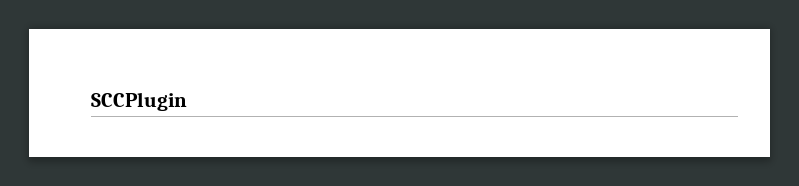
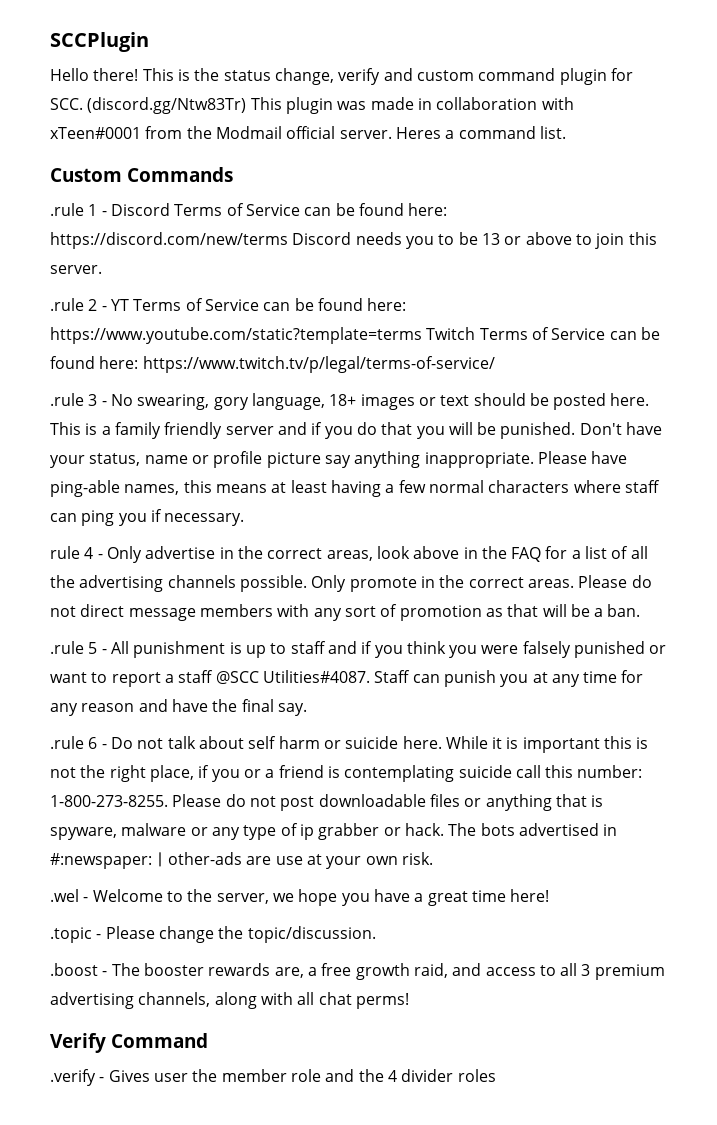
(187, 101) none -> [50,68,633,85] [50,97,574,114] [50,126,566,139] [50,167,233,182] [50,203,448,216] [50,232,657,249] [50,265,102,274] [50,298,407,311] [50,327,660,344] [50,356,495,373] [50,393,650,410] [50,422,663,439] [50,451,628,468] [50,480,660,497] [50,509,245,526] [50,546,648,563] [50,575,652,592] [50,604,641,621] [50,641,667,658] [50,670,644,687] [50,699,307,716] [50,736,649,753] [50,765,643,782] [50,794,604,811] [50,823,618,840] [50,852,433,869] [50,889,550,906] [50,926,376,943] [50,963,665,980] [50,992,409,1009] [50,1033,208,1053] [50,1069,496,1086] // Hello there! This is the status change, verify and custom command plugin for SCC. (discord.gg/Ntw83Tr) This plugin was made in collaboration with xTeen#0001 from the Modmail official server. Heres a command list. // Custom Commands // .rule 1 - Discord Terms of Service can be found here: https://discord.com/new/terms Discord needs you to be 13 or above to join this server. // .rule 2 - YT Terms of Service can be found here: https://www.youtube.com/static?template=terms Twitch Terms of Service can be found here: https://www.twitch.tv/p/legal/terms-of-service/ // .rule 3 - No swearing, gory language, 18+ images or text should be posted here. This is a family friendly server and if you do that you will be punished. Don't have your status, name or profile picture say anything inappropriate. Please have ping-able names, this means at least having a few normal characters where staff can ping you if necessary. // rule 4 - Only advertise in the correct areas, look above in the FAQ for a list of all the advertising channels possible. Only promote in the correct areas. Please do not direct message members with any sort of promotion as that will be a ban. // .rule 5 - All punishment is up to staff and if you think you were falsely punished or want to report a staff @SCC Utilities#4087. Staff can punish you at any time for any reason and have the final say. // .rule 6 - Do not talk about self harm or suicide here. While it is important this is not the right place, if you or a friend is contemplating suicide call this number: 1-800-273-8255. Please do not post downloadable files or anything that is spyware, malware or any type of ip grabber or hack. The bots advertised in #:newspaper:〡other-ads are use at your own risk. // .wel - Welcome to the server, we hope you have a great time here! // .topic - Please change the topic/discussion. // .boost - The booster rewards are, a free growth raid, and access to all 3 premium advertising channels, along with all chat perms! // Verify Command // .verify - Gives user the member role and the 4 divider roles

